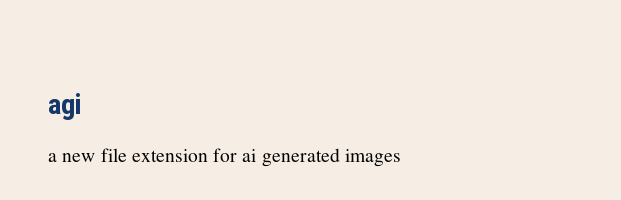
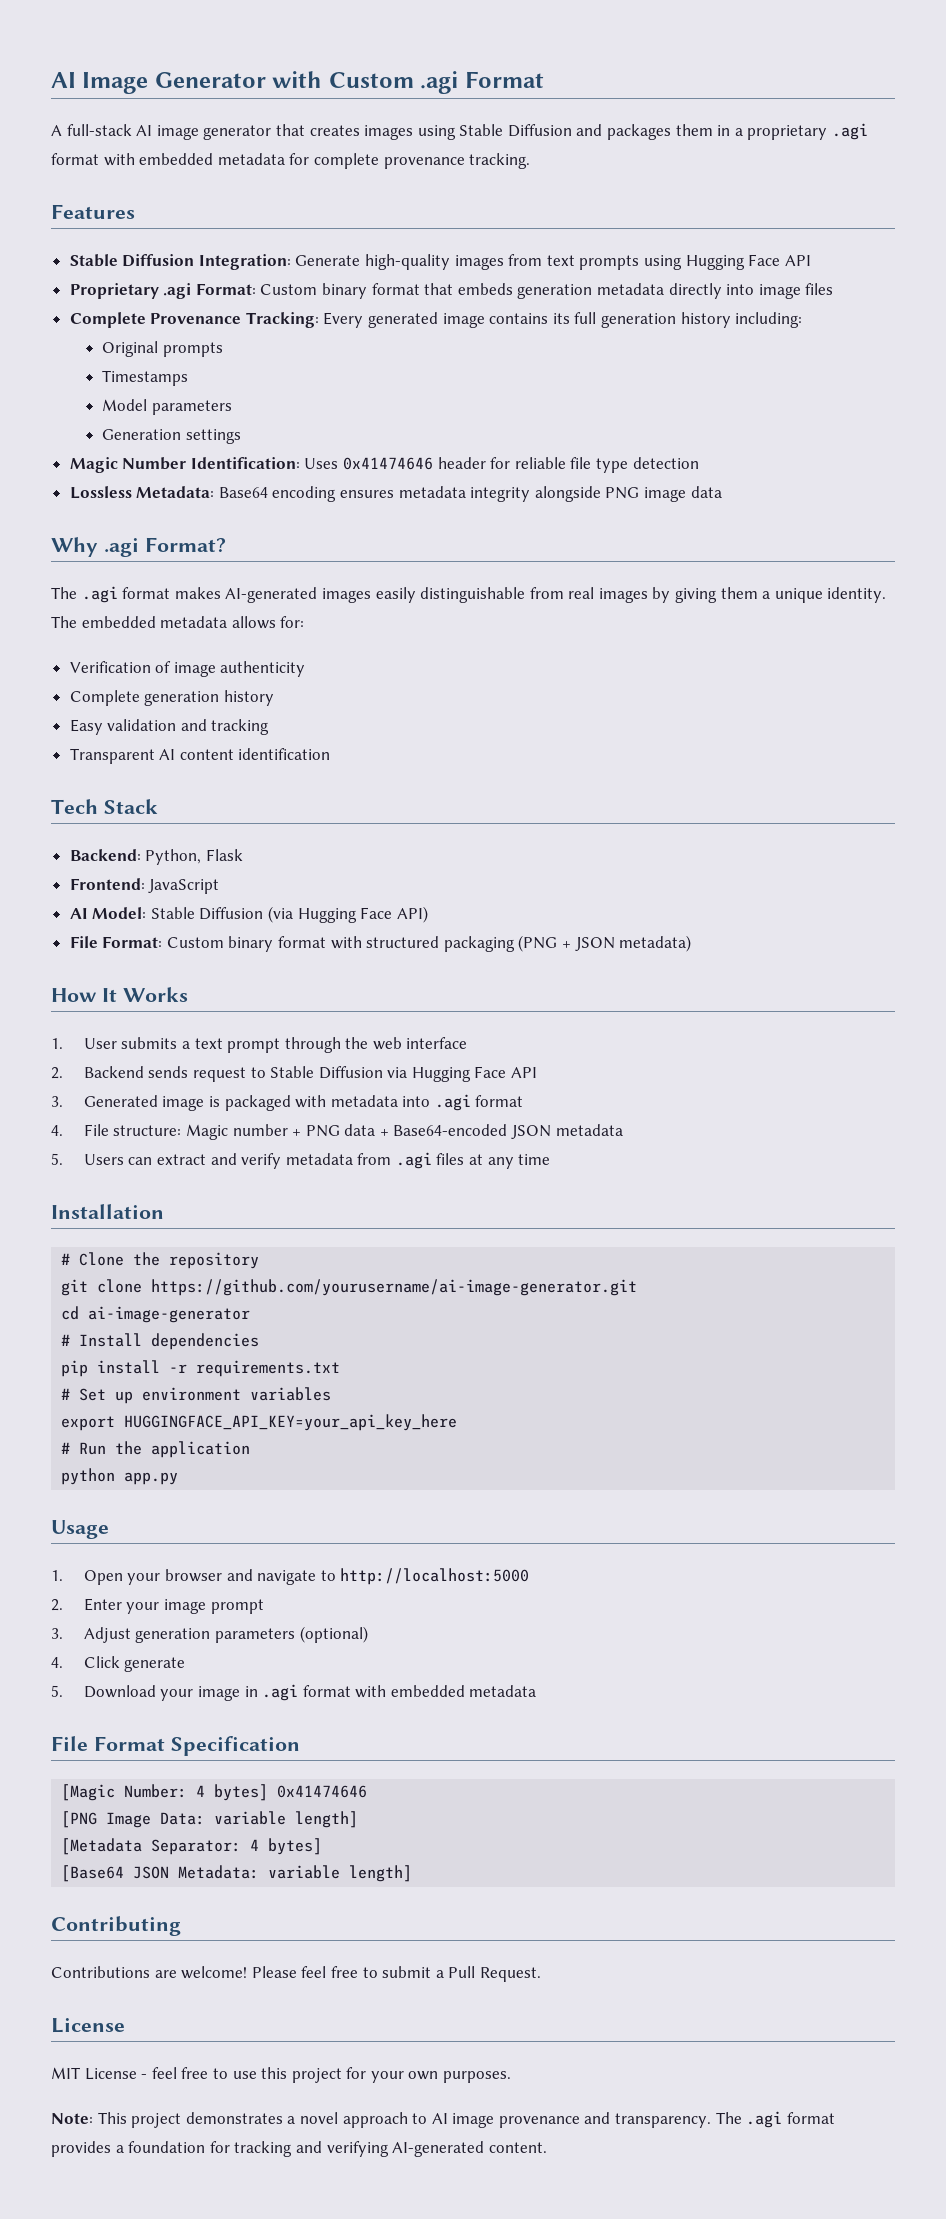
[48,93,81,120] [48,148,401,167] agi // a new file extension for ai generated images -> [51,71,544,94] [51,123,869,140] [51,153,531,169] [51,204,135,219] [69,254,811,270] [69,283,834,299] [69,312,803,328] [102,341,224,357] [102,370,189,386] [102,399,233,415] [102,429,242,444] [69,457,699,473] [69,486,722,502] [51,537,226,557] [51,586,887,603] [51,616,305,629] [69,661,306,677] [69,690,274,706] [69,719,270,735] [69,748,331,764] [51,799,158,814] [69,849,243,865] [69,878,220,894] [69,906,428,923] [69,935,692,952] [51,987,188,1002] [51,1037,468,1053] [51,1066,538,1082] [51,1094,524,1111] [51,1124,623,1140] [51,1152,551,1169] [51,1204,164,1219] [61,1252,260,1269] [61,1279,638,1296] [61,1306,251,1323] [61,1333,260,1350] [61,1360,341,1377] [61,1387,332,1404] [61,1414,458,1431] [61,1441,251,1458] [61,1468,179,1485] [51,1520,109,1539] [51,1568,530,1585] [51,1598,264,1614] [51,1626,368,1643] [51,1656,186,1672] [51,1684,537,1701] [51,1736,300,1756] [61,1784,368,1801] [61,1811,359,1828] [61,1838,323,1855] [61,1865,413,1882] [51,1916,181,1936] [51,1966,541,1982] [51,2018,125,2033] [51,2067,512,2083] [51,2111,835,2128] [51,2141,547,2157] AI Image Generator with Custom .agi Format // A full-stack AI image generator that creates images using Stable Diffusion and packages them in a proprietary .agi format with embedded metadata for complete provenance tracking. // Features // Stable Diffusion Integration: Generate high-quality images from text prompts using Hugging Face API // Proprietary .agi Format: Custom binary format that embeds generation metadata directly into image files // Complete Provenance Tracking: Every generated image contains its full generation history including: // Original prompts // Timestamps // Model parameters // Generation settings // Magic Number Identification: Uses 0x41474646 header for reliable file type detection // Lossless Metadata: Base64 encoding ensures metadata integrity alongside PNG image data // Why .agi Format? // The .agi format makes AI-generated images easily distinguishable from real images by giving them a unique identity. The embedded metadata allows for: // Verification of image authenticity // Complete generation history // Easy validation and tracking // Transparent AI content identification // Tech Stack // Backend: Python, Flask // Frontend: JavaScript // AI Model: Stable Diffusion (via Hugging Face API) // File Format: Custom binary format with structured packaging (PNG + JSON metadata) // How It Works // 1. User submits a text prompt through the web interface // 2. Backend sends request to Stable Diffusion via Hugging Face API // 3. Generated image is packaged with metadata into .agi format // 4. File structure: Magic number + PNG data + Base64-encoded JSON metadata // 5. Users can extract and verify metadata from .agi files at any time // Installation // # Clone the repository // git clone https://github.com/yourusername/ai-image-generator.git // cd ai-image-generator // # Install dependencies // pip install -r requirements.txt // # Set up environment variables // export HUGGINGFACE_API_KEY=your_api_key_here // # Run the application // python app.py // Usage // 1. Open your browser and navigate to http://localhost:5000 // 2. Enter your image prompt // 3. Adjust generation parameters (optional) // 4. Click generate // 5. Download your image in .agi format with embedded metadata // File Format Specification // [Magic Number: 4 bytes] 0x41474646 // [PNG Image Data: variable length] // [Metadata Separator: 4 bytes] // [Base64 JSON Metadata: variable length] // Contributing // Contributions are welcome! Please feel free to submit a Pull Request. // License // MIT License - feel free to use this project for your own purposes. // Note: This project demonstrates a novel approach to AI image provenance and transparency. The .agi format provides a foundation for tracking and verifying AI-generated content.

